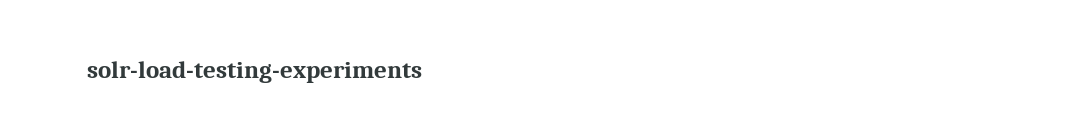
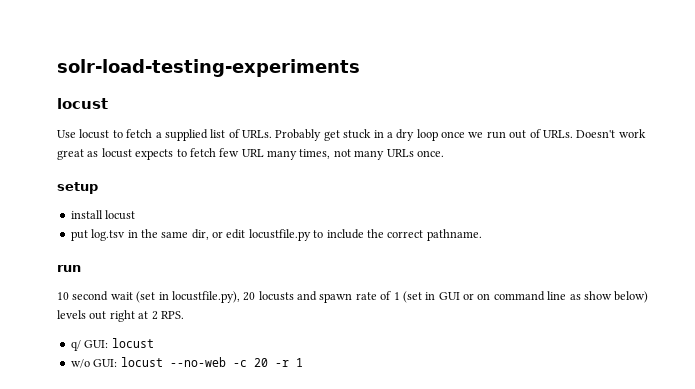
(422, 72) none -> [57,98,108,109] [57,129,646,141] [57,148,444,160] [57,182,98,194] [70,210,136,220] [70,229,482,241] [57,265,81,272] [57,291,649,303] [57,310,184,322] [70,338,154,351] [70,357,303,368] // locust // Use locust to fetch a supplied list of URLs. Probably get stuck in a dry loop once we run out of URLs. Doesn't work great as locust expects to fetch few URL many times, not many URLs once. // setup // install locust // put log.tsv in the same dir, or edit locustfile.py to include the correct pathname. // run // 10 second wait (set in locustfile.py), 20 locusts and spawn rate of 1 (set in GUI or on command line as show below) levels out right at 2 RPS. // q/ GUI: locust // w/o GUI: locust --no-web -c 20 -r 1

